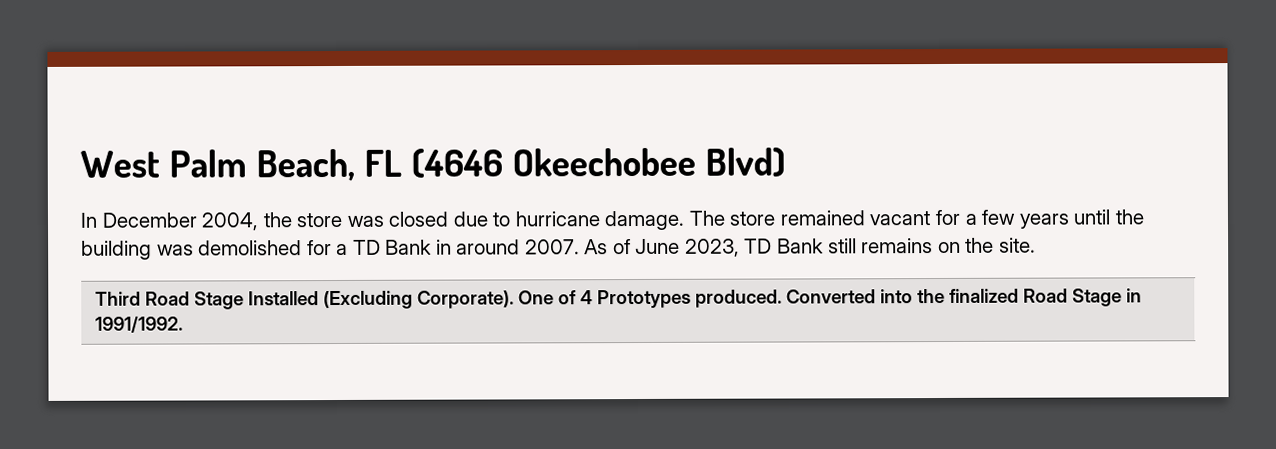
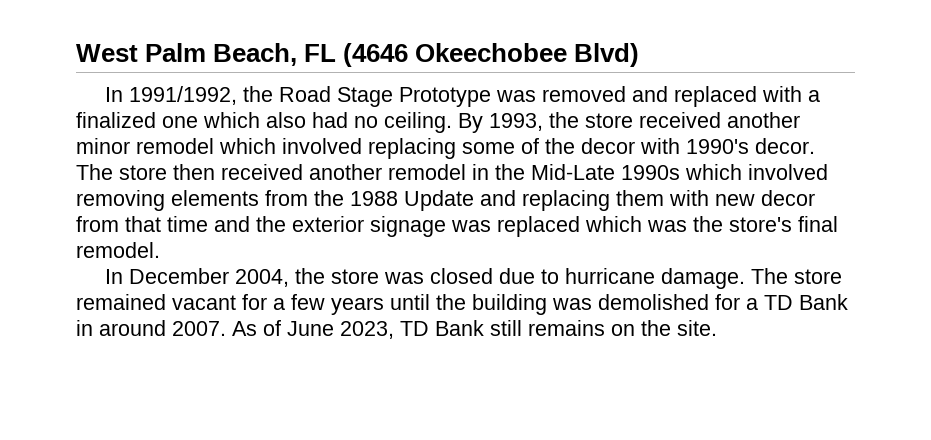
(786, 162) none -> [104,86,820,107] [76,112,800,133] [76,138,815,159] [76,164,828,180] [76,190,815,211] [76,216,838,237] [76,242,160,258] // In 1991/1992, the Road Stage Prototype was removed and replaced with a finalized one which also had no ceiling. By 1993, the store received another minor remodel which involved replacing some of the decor with 1990's decor. The store then received another remodel in the Mid-Late 1990s which involved removing elements from the 1988 Update and replacing them with new decor from that time and the exterior signage was replaced which was the store's final remodel.
[95,288,1143,310] [95,315,184,333] // Third Road Stage Installed (Excluding Corporate). One of 4 Prototypes produced. Converted into the finalized Road Stage in 1991/1992. -> (717, 328) none

